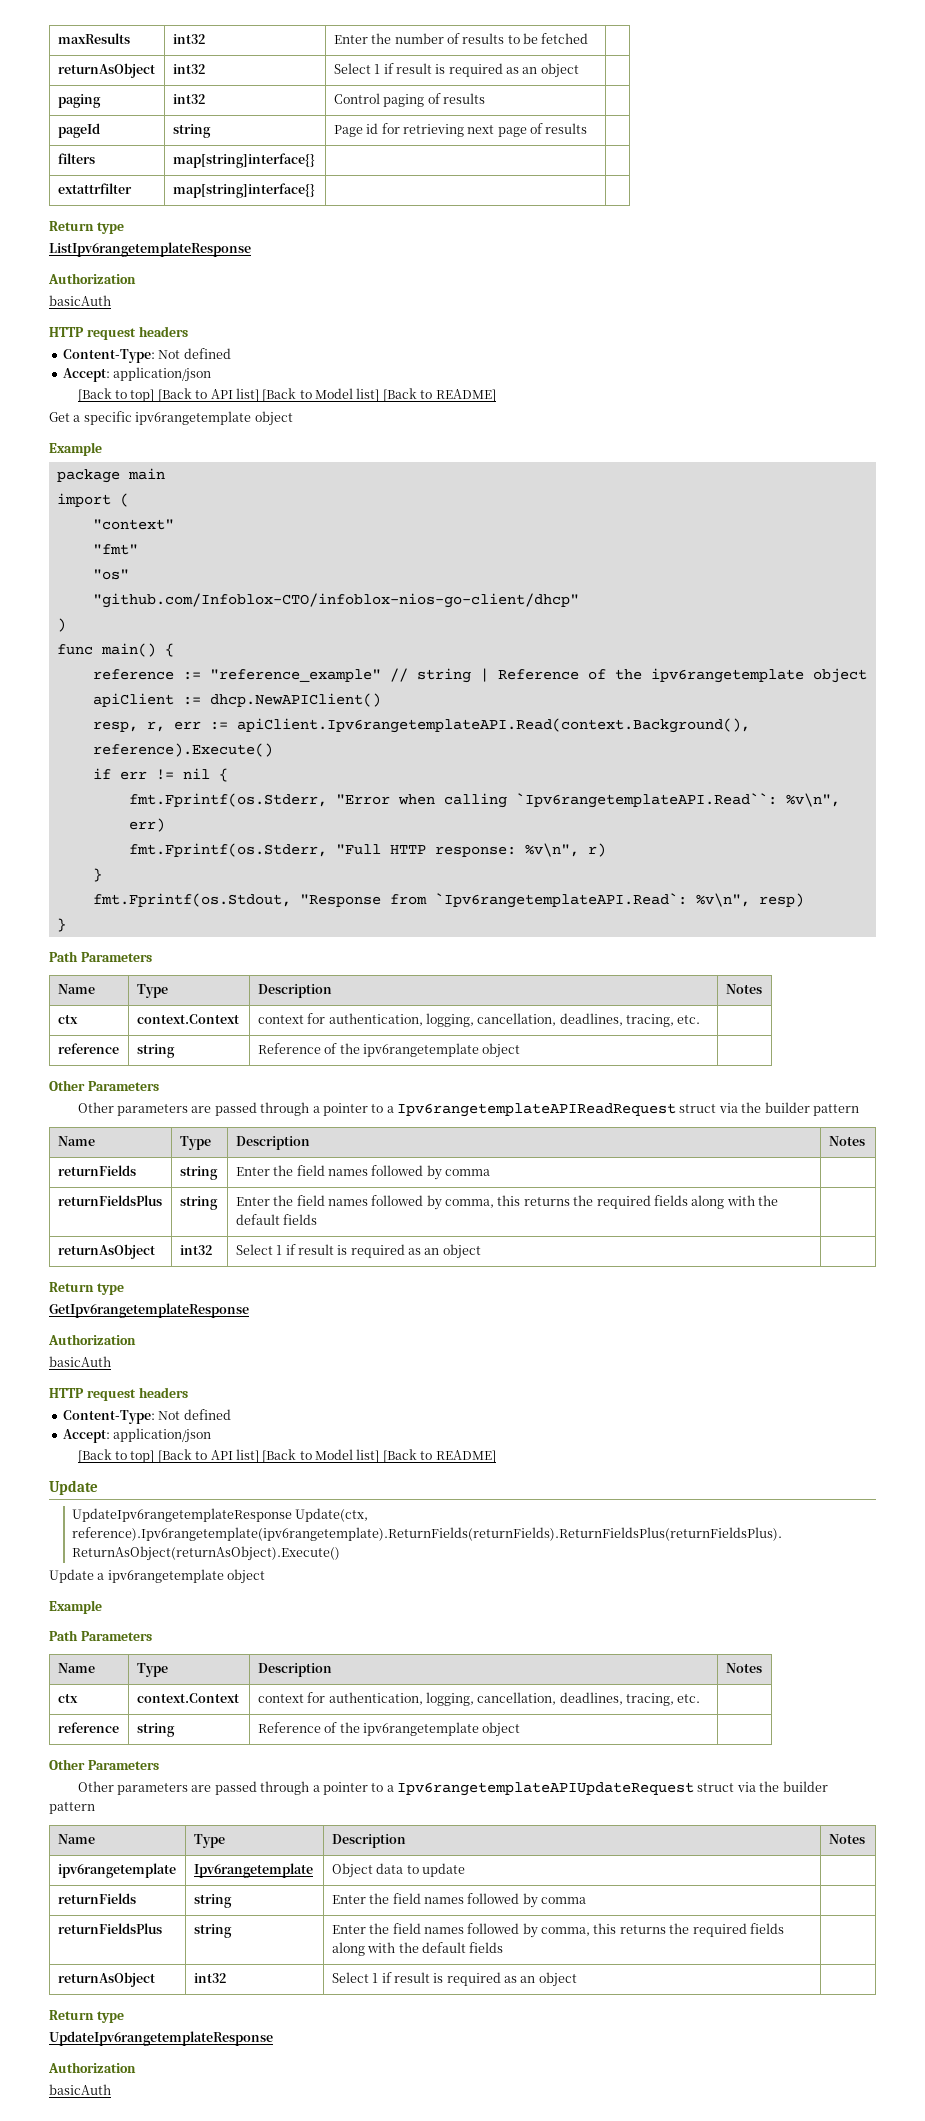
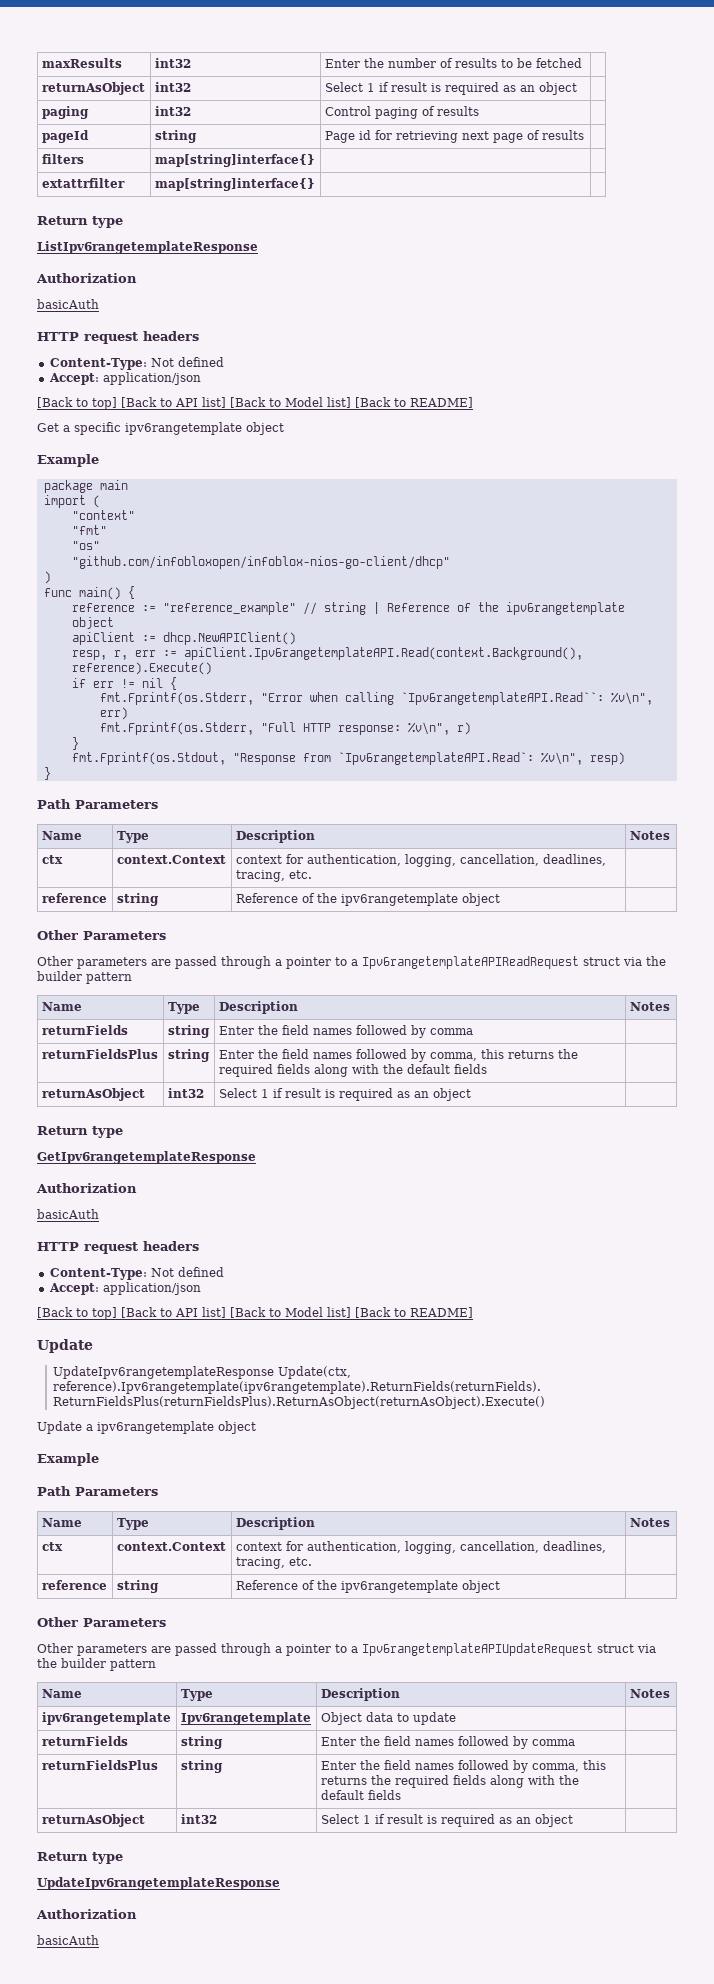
[92,593,579,608] "github.com/Infoblox-CTO/infoblox-nios-go-client/dhcp" -> [71,556,450,569] "github.com/infobloxopen/infoblox-nios-go-client/dhcp"

